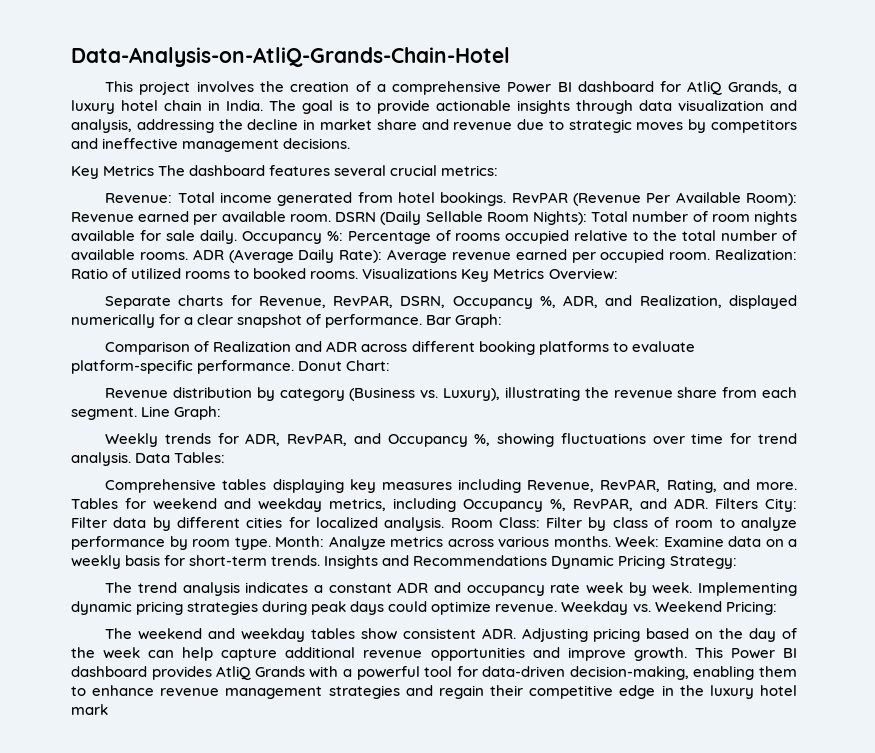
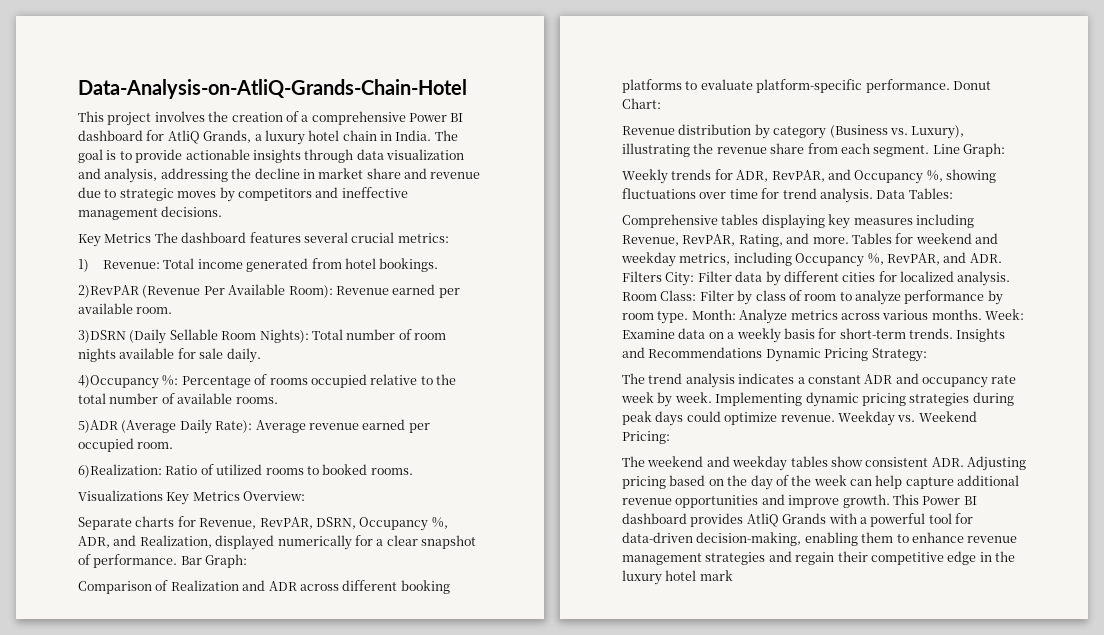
(499, 170) none -> [78,259,89,272] 1)
[511,192,568,203] RevPAR -> [78,285,139,298] // 2)RevPAR
[335,212,377,222] DSRN -> [78,330,126,343] // 3)DSRN
[241,231,322,244] Occupancy -> [78,375,159,389] // 4)Occupancy
[192,249,224,260] ADR -> [78,420,118,433] // 5)ADR
[715,249,798,260] Realization: -> [78,464,162,478] // 6)Realization:
(359, 275) none -> (413, 471) //

